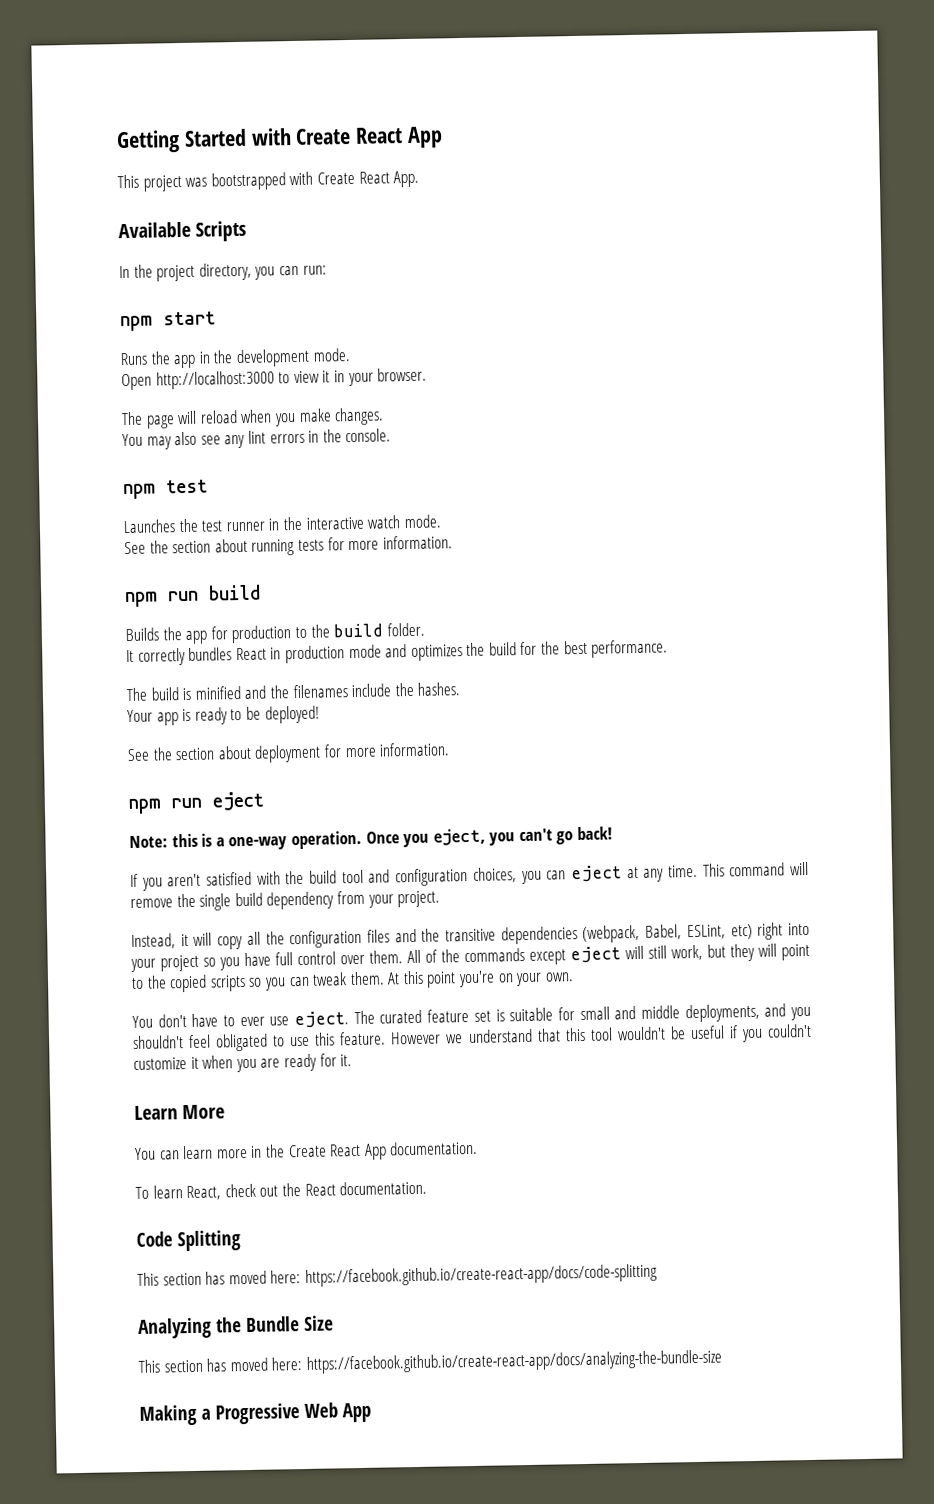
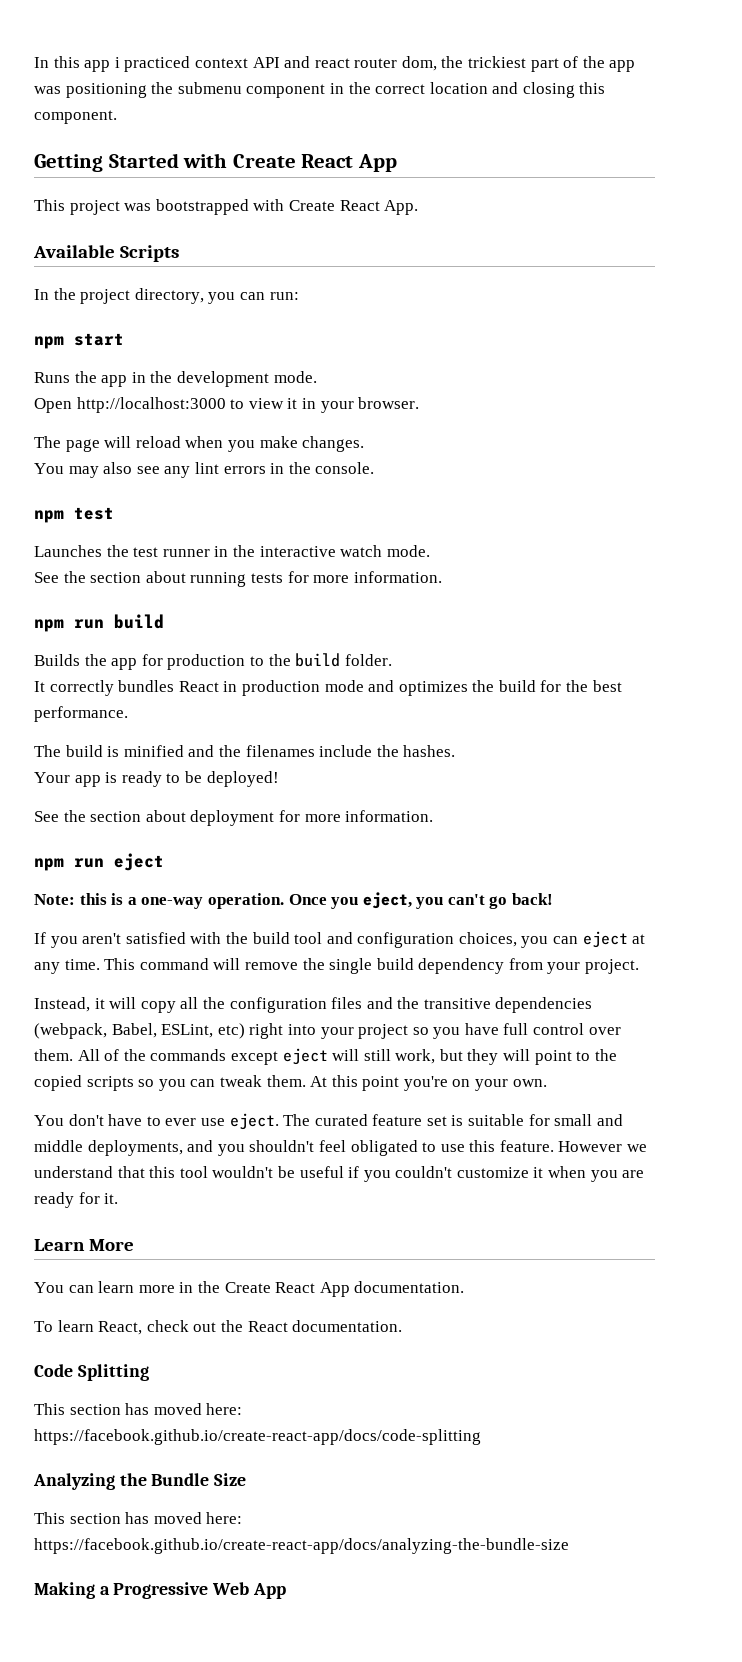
(116, 142) none -> [34,56,636,72] [34,82,606,98] [34,110,117,124] In this app i practiced context API and react router dom, the trickiest part of the app was positioning the submenu component in the correct location and closing this component. //

